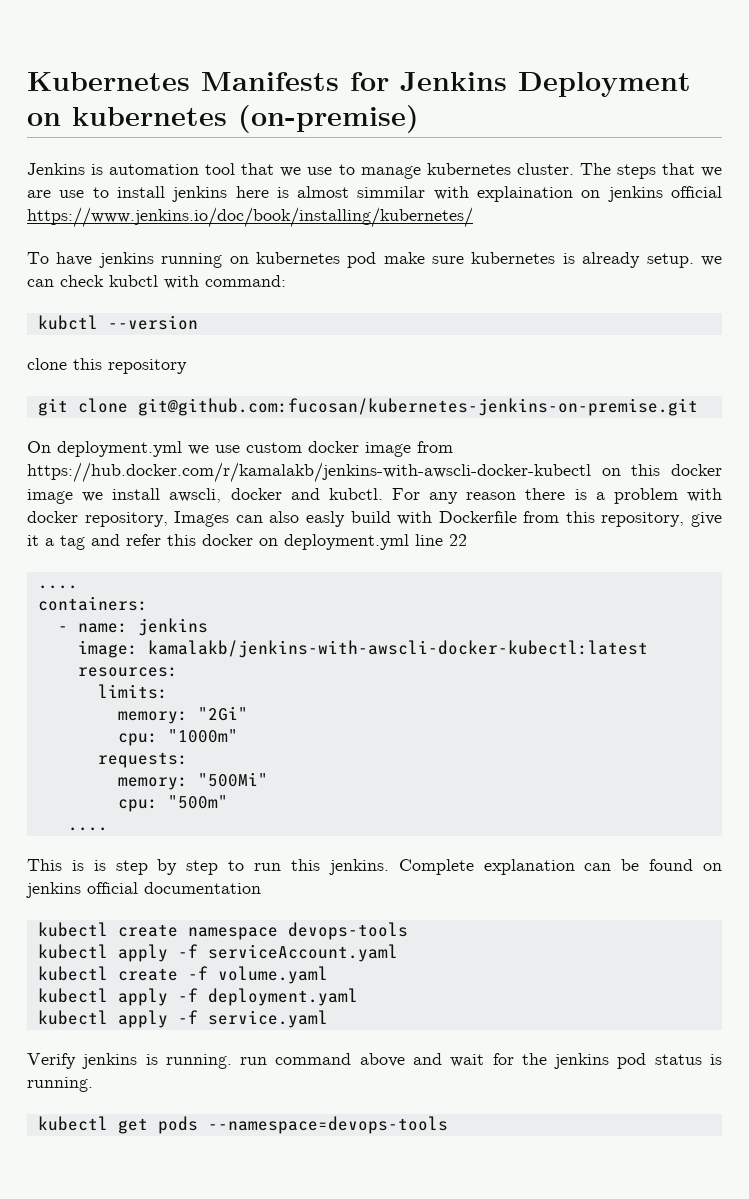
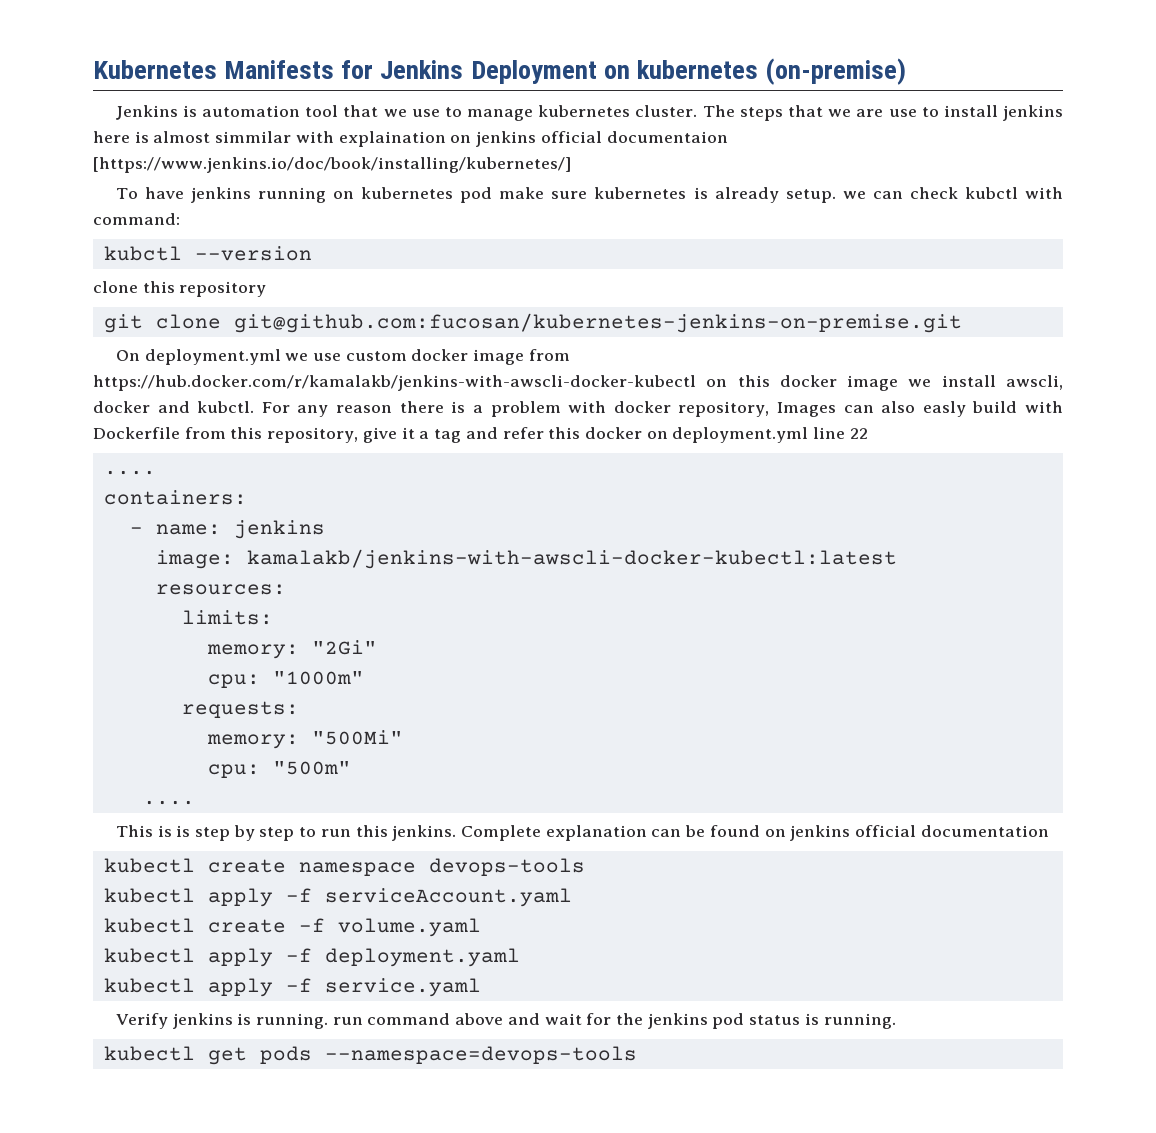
[27,207,473,228] https://www.jenkins.io/doc/book/installing/kubernetes/ -> [606,131,728,143] [93,157,571,173] documentaion [https://www.jenkins.io/doc/book/installing/kubernetes/]

